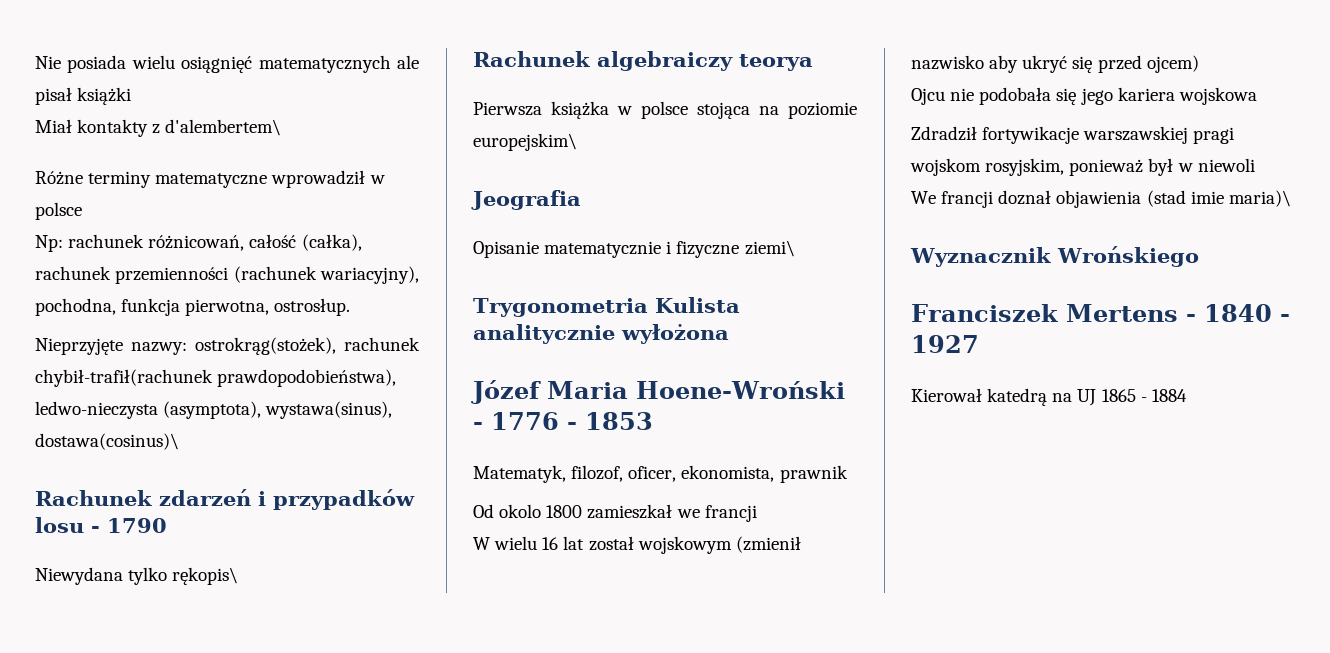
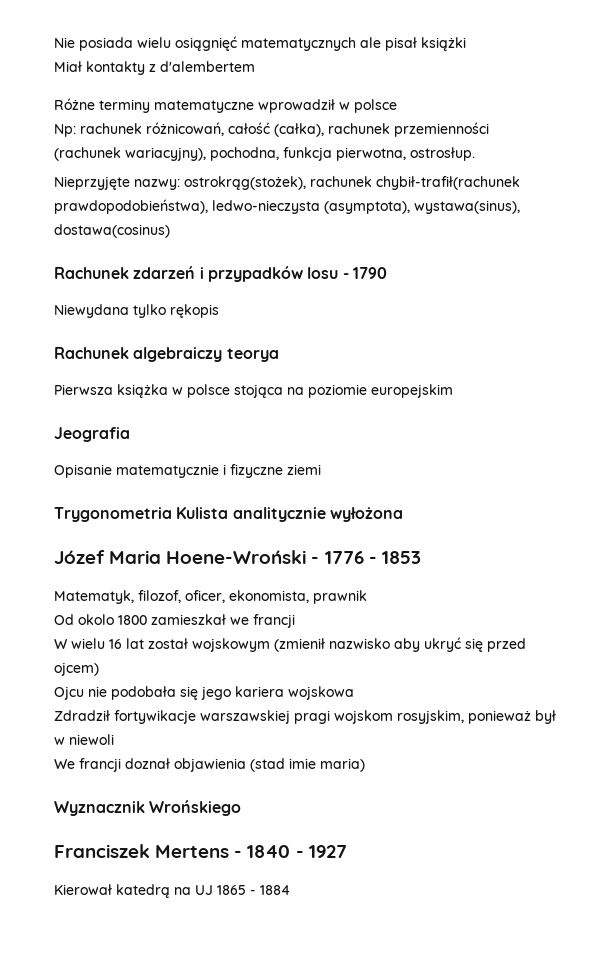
[165,119,282,136] d'alembertem\ -> [160,61,255,72] d'alembertem
[35,433,179,450] dostawa(cosinus)\ -> [54,224,170,238] dostawa(cosinus)
[172,567,239,585] rękopis\ -> [170,304,219,318] rękopis
[473,133,577,151] europejskim\ -> [371,384,453,398] europejskim
[744,240,795,257] ziemi\ -> [287,464,321,475] ziemi
[1228,190,1291,207] maria)\ -> [320,758,365,772] maria)

